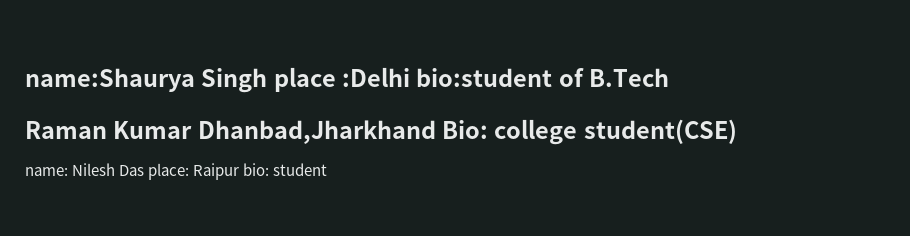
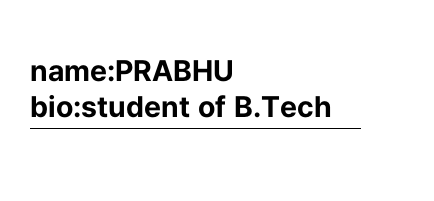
[25,67,411,93] name:Shaurya Singh place :Delhi -> [30,60,234,82] name:PRABHU
[25,119,737,145] [25,163,328,180] // Raman Kumar Dhanbad,Jharkhand Bio: college student(CSE) // name: Nilesh Das place: Raipur bio: student -> (332, 107) none

